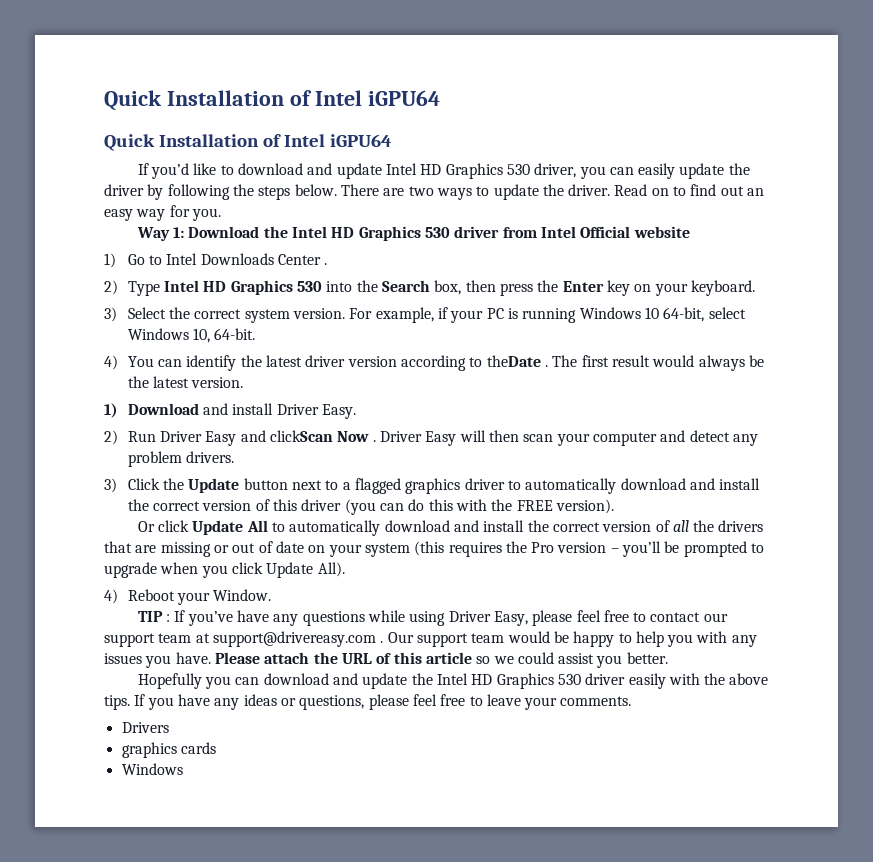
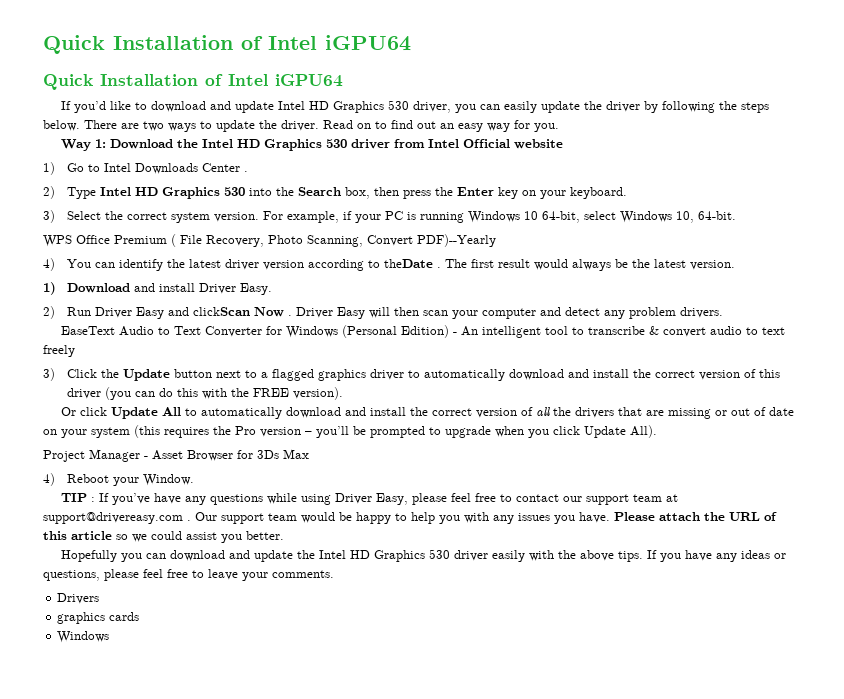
(256, 334) none -> [43,234,496,247] // WPS Office Premium ( File Recovery, Photo Scanning, Convert PDF)--Yearly
(235, 457) none -> [61,325,786,338] [43,345,75,357] // EaseText Audio to Text Converter for Windows (Personal Edition) - An intelligent tool to transcribe & convert audio to text freely
(345, 569) none -> [43,449,309,462] // Project Manager - Asset Browser for 3Ds Max

